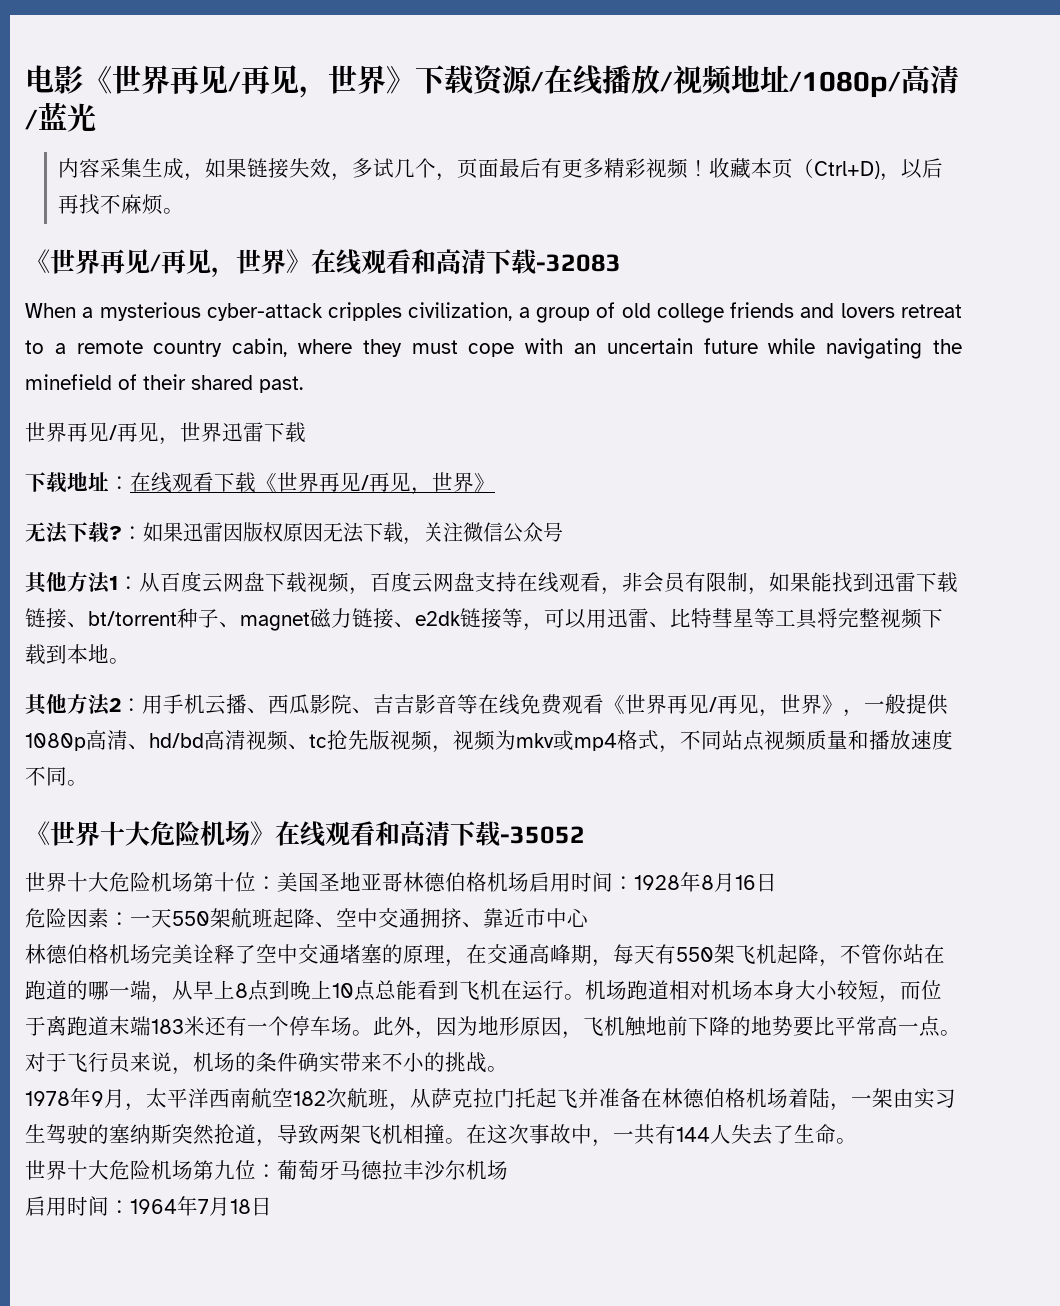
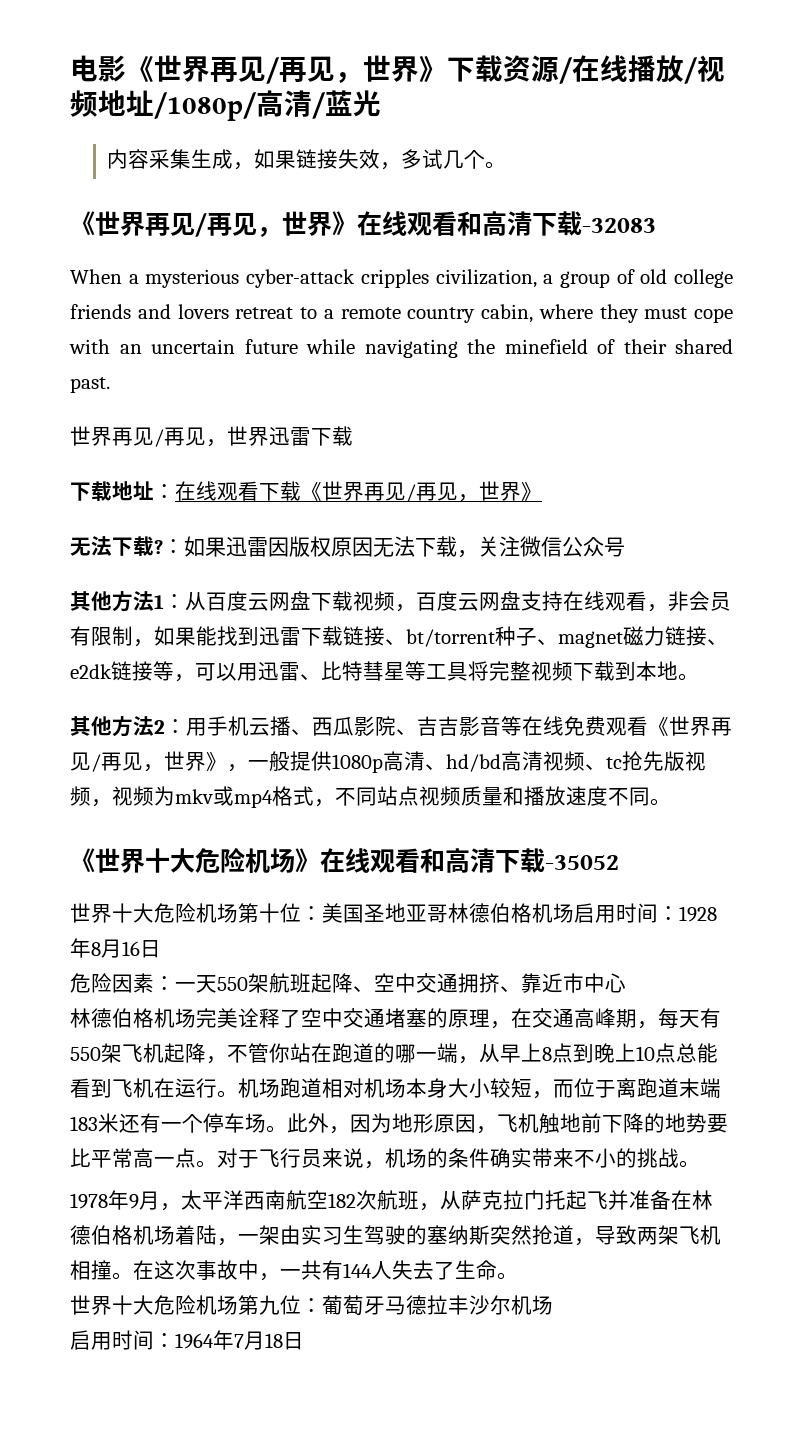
[435,158,943,181] [57,194,163,215] ，页面最后有更多精彩视频！收藏本页（Ctrl+D)，以后再找不麻烦 -> (486, 159) none

